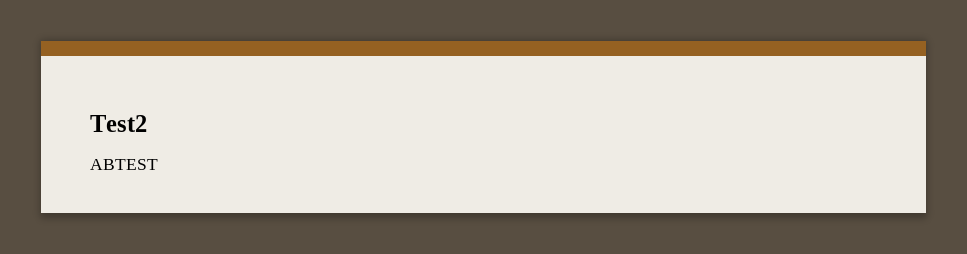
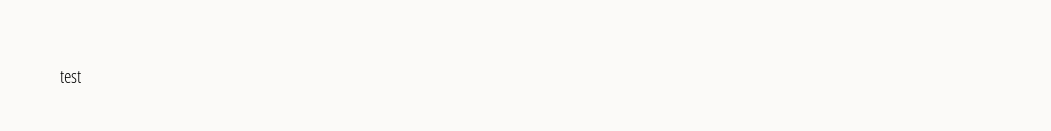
[90,115,147,132] [90,159,158,170] Test2 // ABTEST -> [60,71,81,83] test

